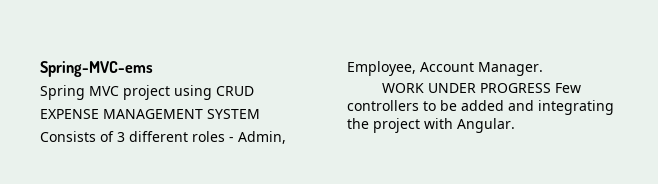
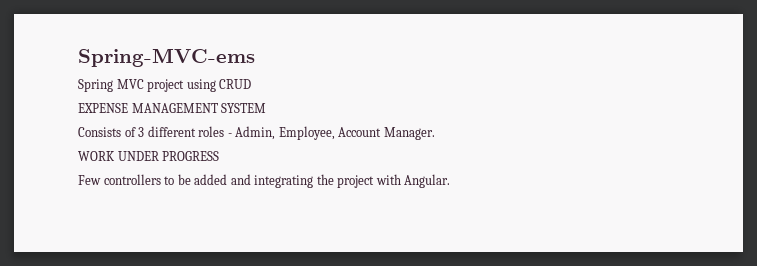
(551, 88) none -> (220, 156) //

